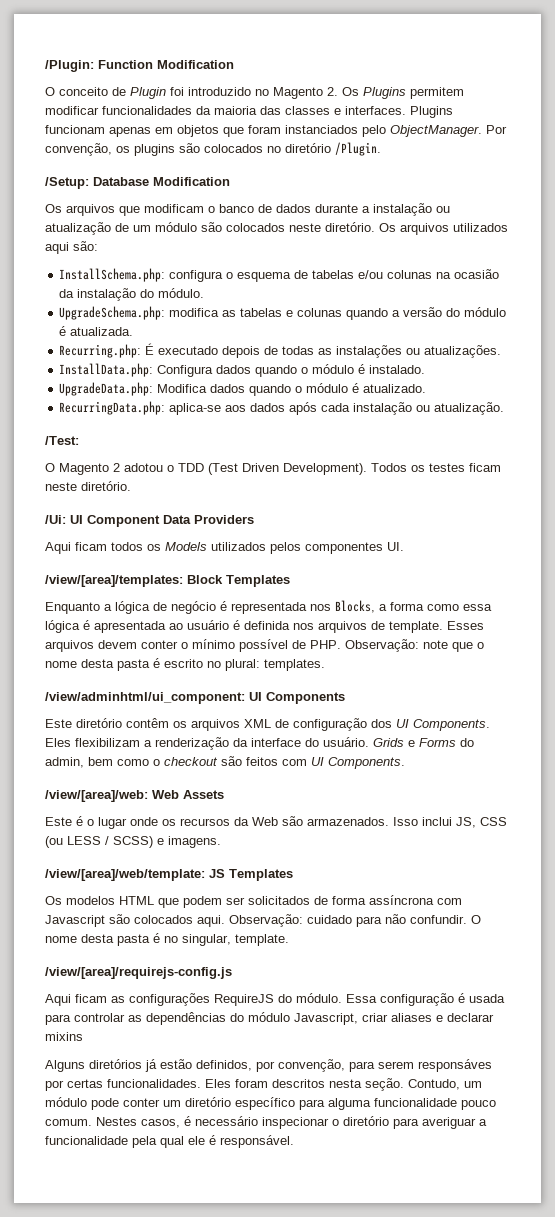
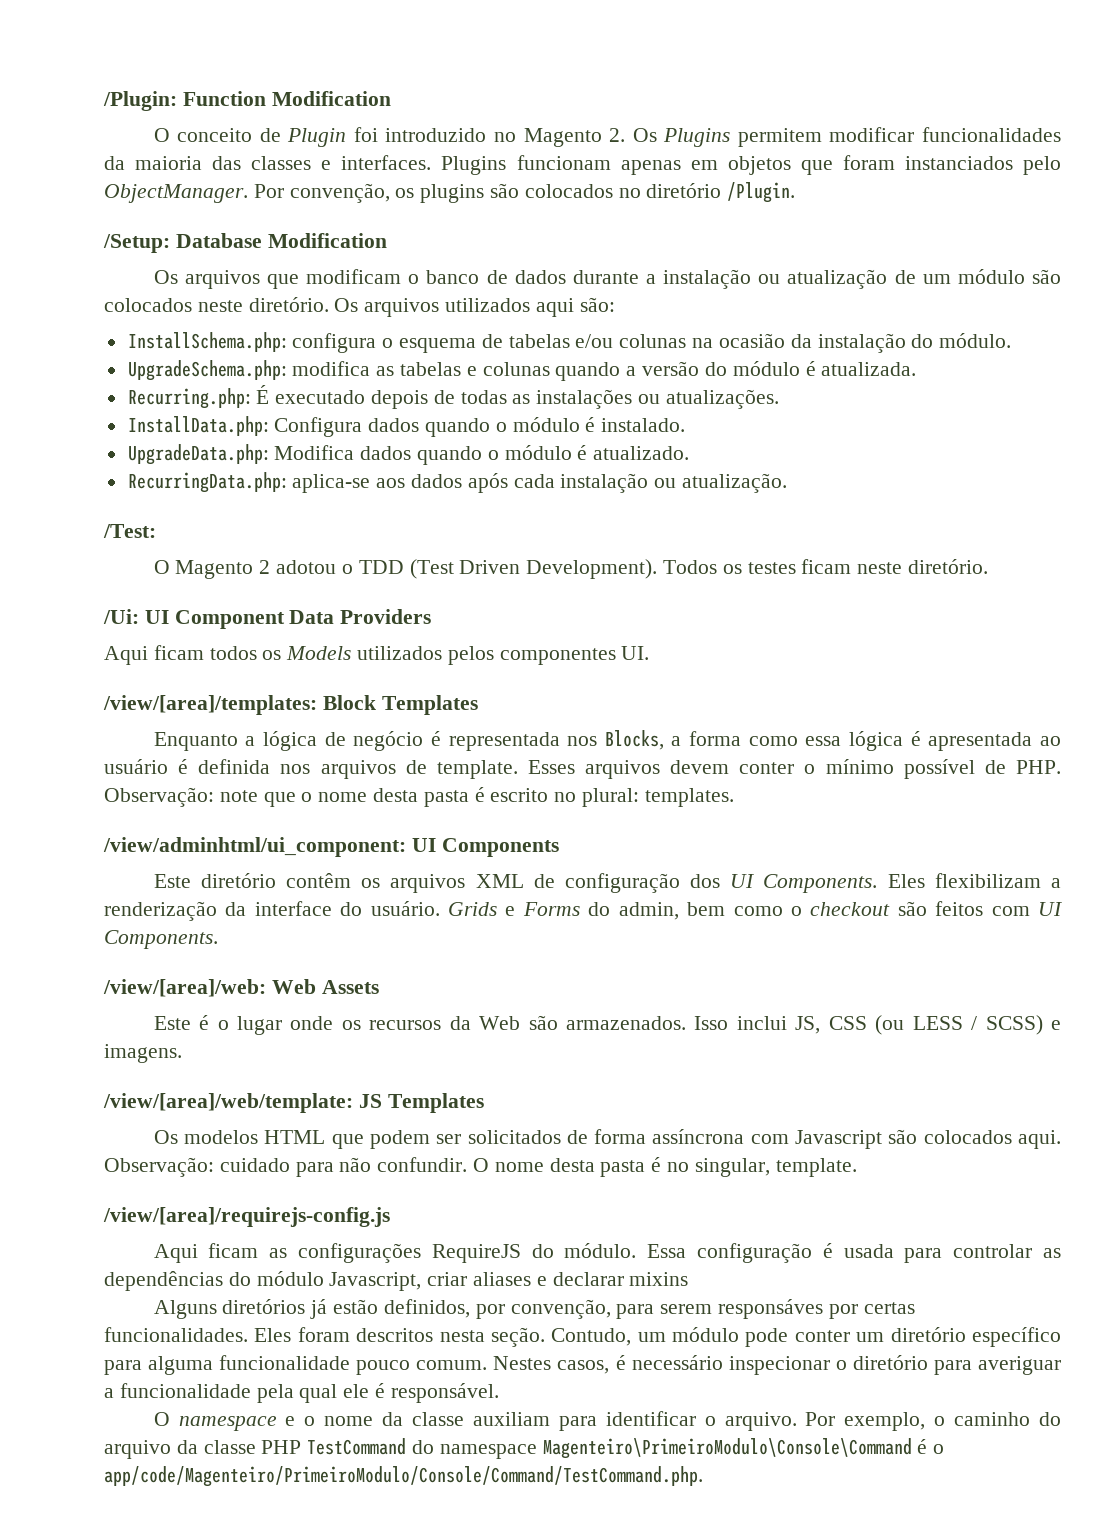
(294, 1141) none -> [153,1411,1062,1431] [104,1438,945,1459] [104,1466,703,1487] // O namespace e o nome da classe auxiliam para identificar o arquivo. Por exemplo, o caminho do arquivo da classe PHP TestCommand do namespace Magenteiro\PrimeiroModulo\Console\Command é o app/code/Magenteiro/PrimeiroModulo/Console/Command/TestCommand.php.

